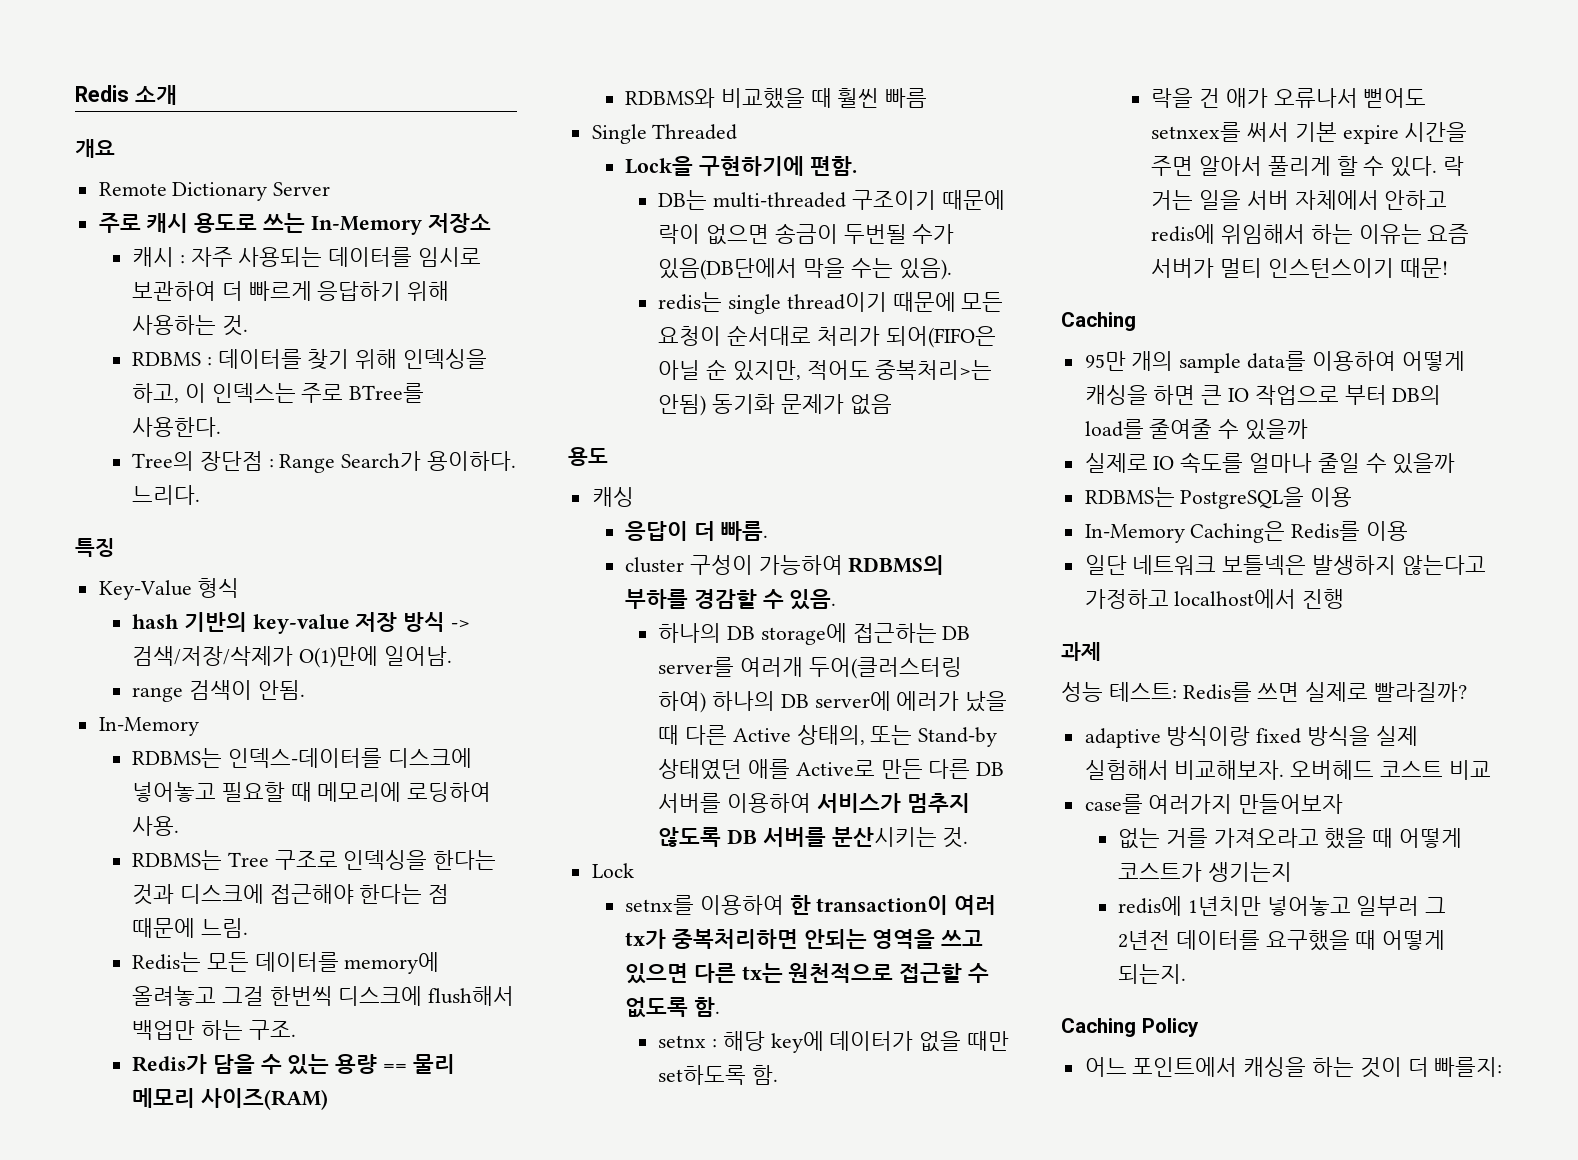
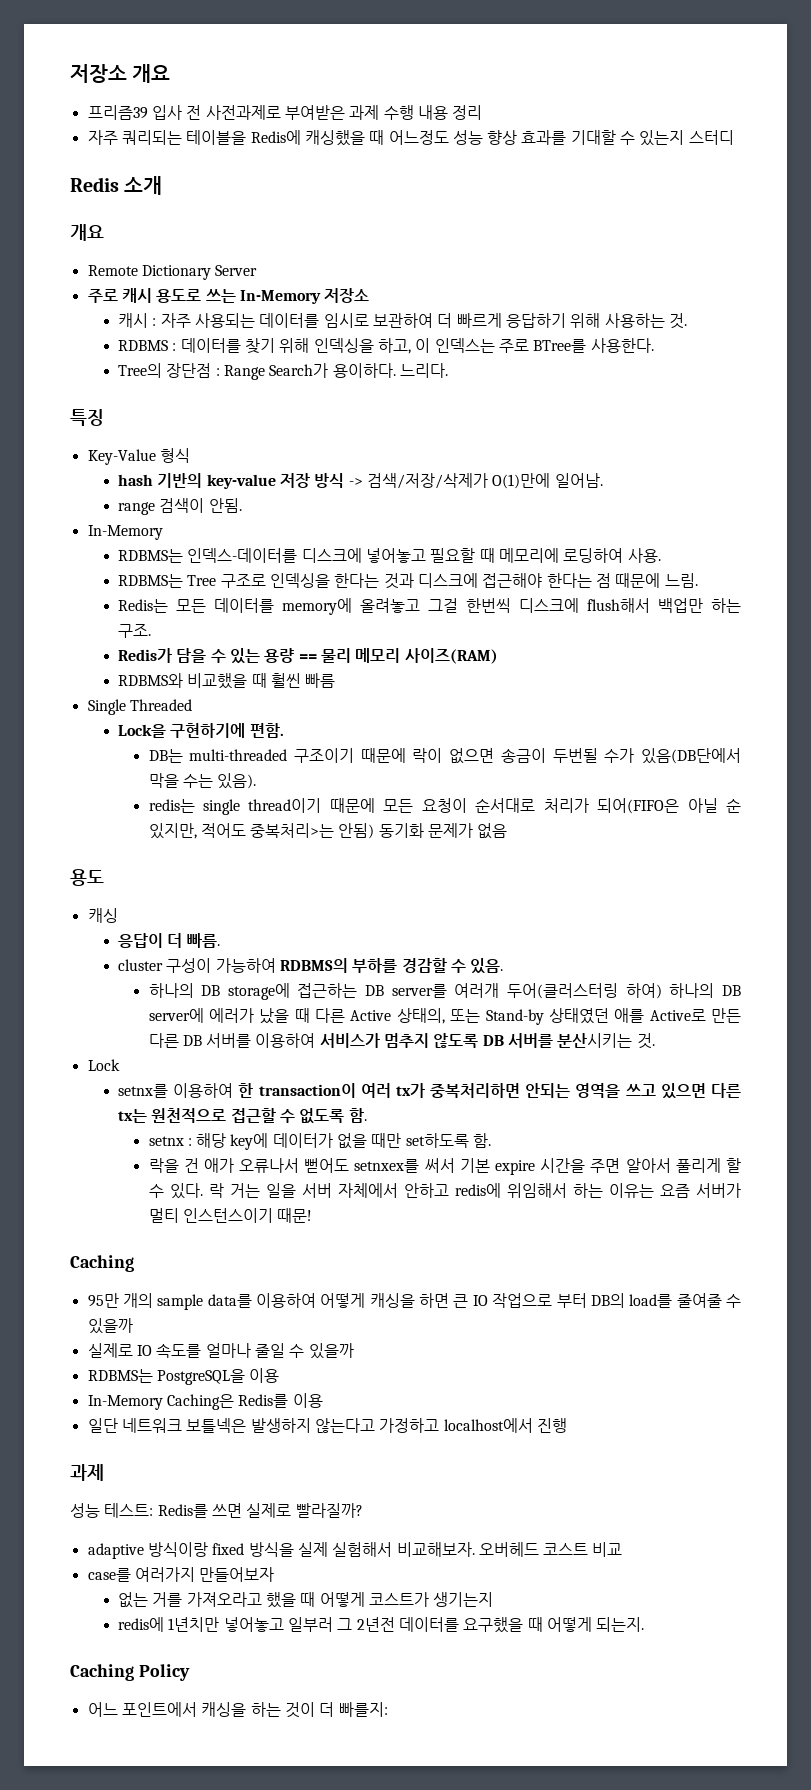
(75, 93) none -> [70,64,171,83] [87,105,483,120] [87,130,734,146] 저장소 개요 // 프리즘39 입사 전 사전과제로 부여받은 과제 수행 내용 정리 // 자주 쿼리되는 테이블을 Redis에 캐싱했을 때 어느정도 성능 향상 효과를 기대할 수 있는지 스터디 //

